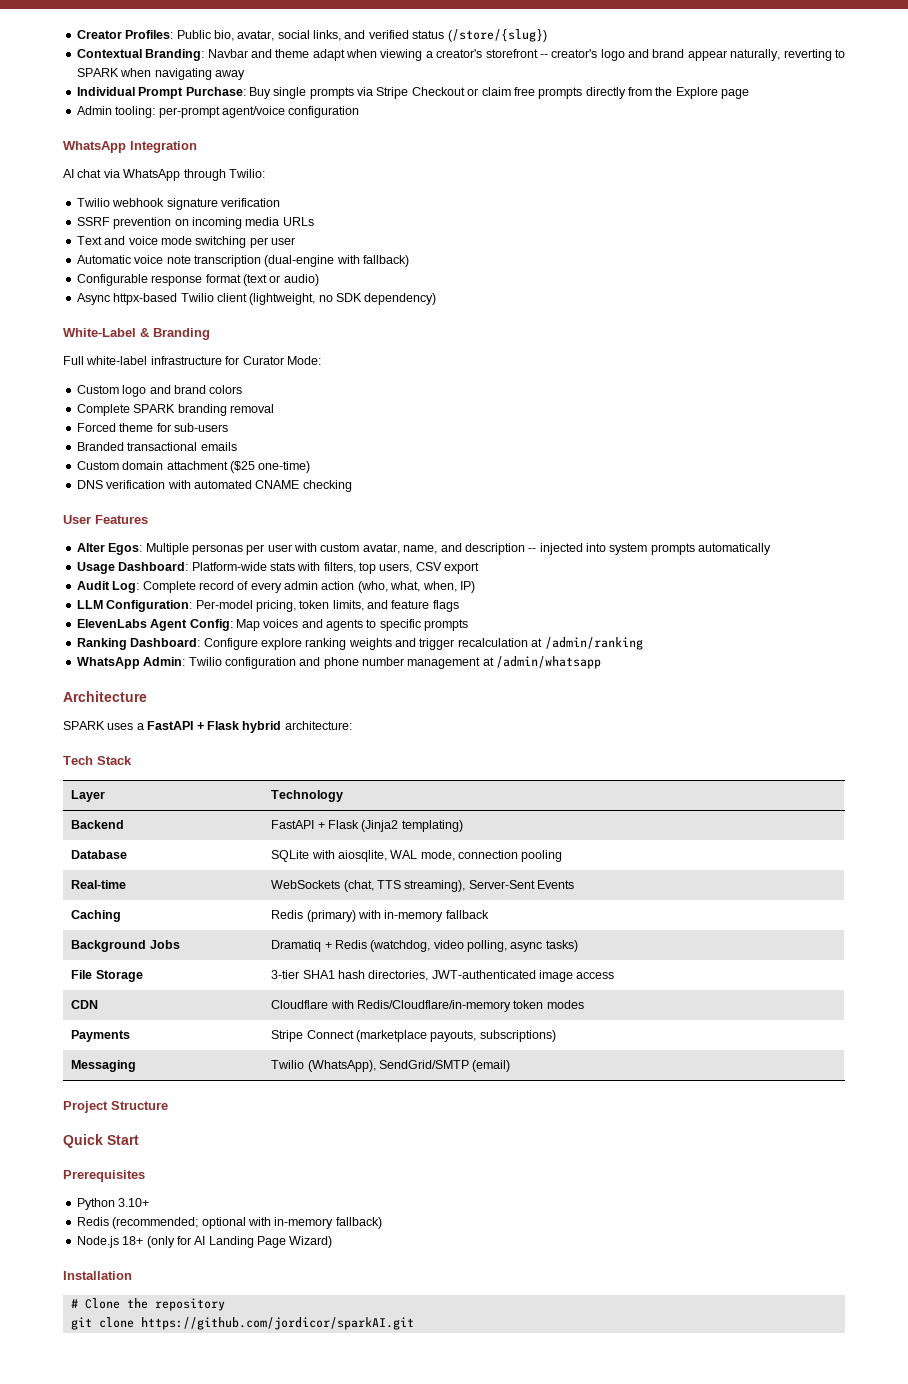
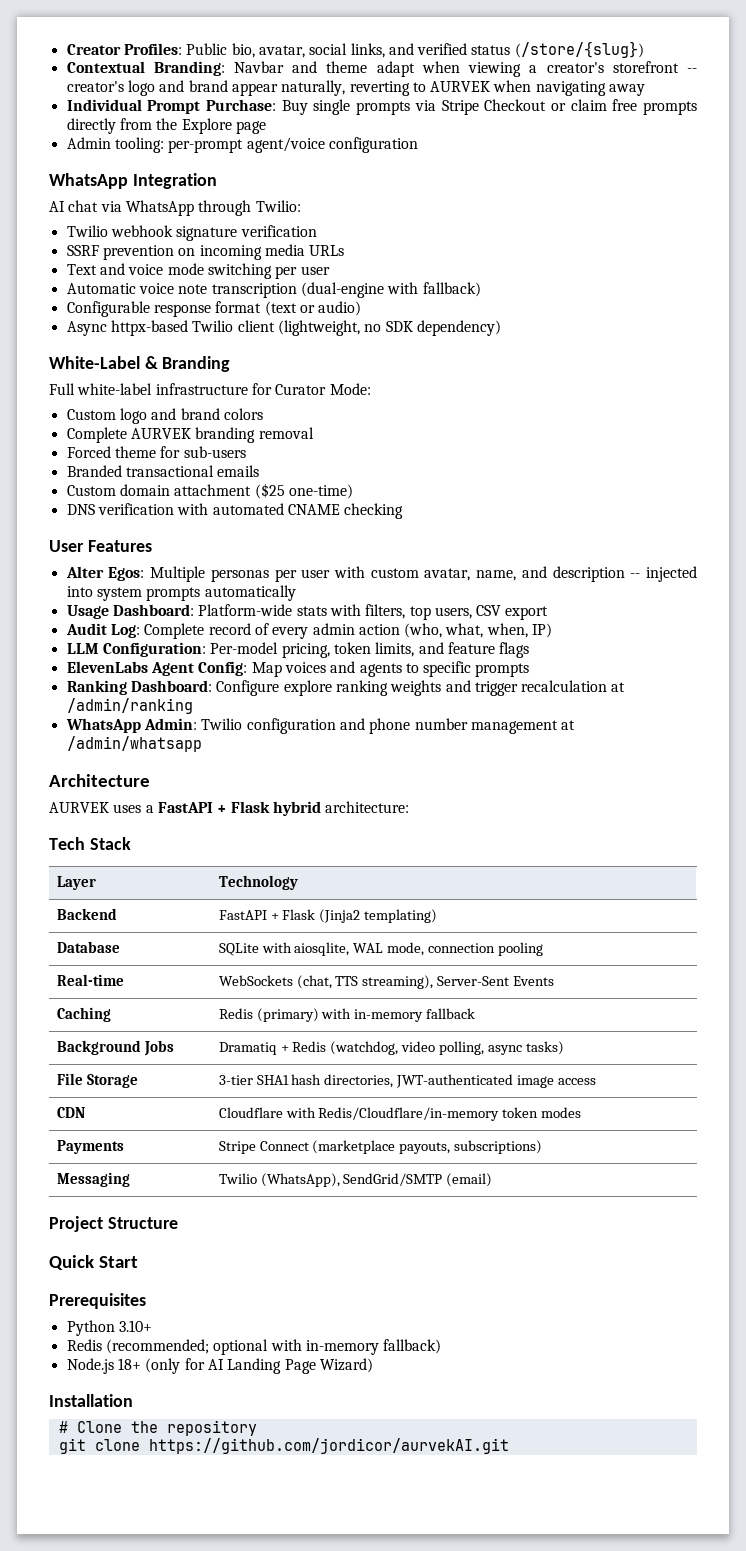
[76,68,119,77] SPARK -> [430,81,491,92] AURVEK
[133,404,176,413] SPARK -> [130,428,191,439] AURVEK
[63,721,105,730] SPARK -> [49,802,109,813] AURVEK
[140,1317,414,1330] https://github.com/jordicor/sparkAI.git -> [148,1438,509,1454] https://github.com/jordicor/aurvekAI.git

